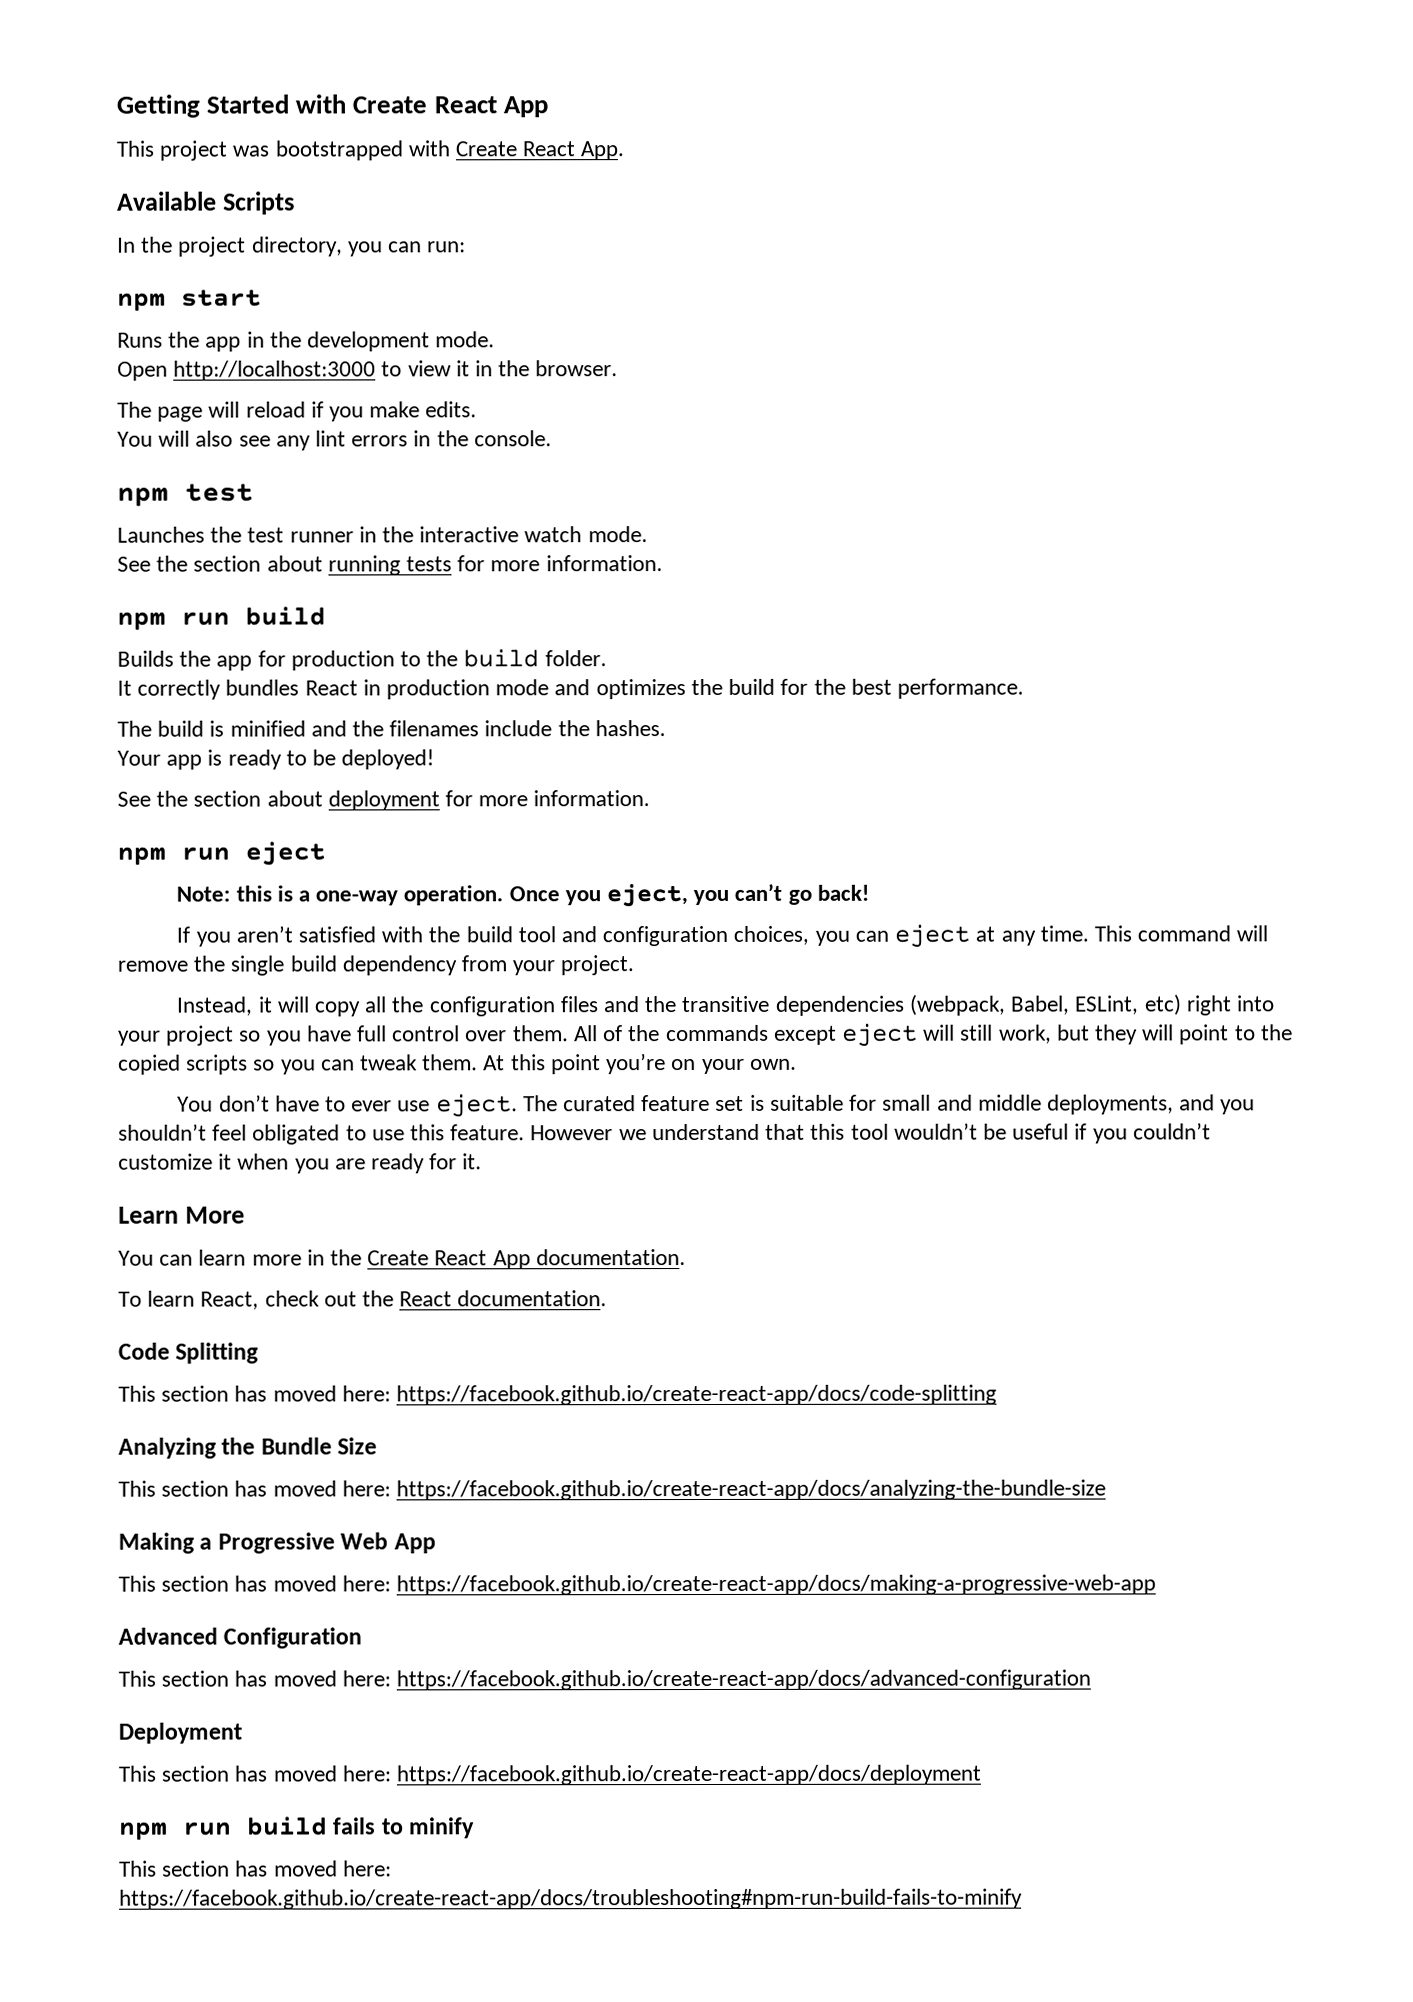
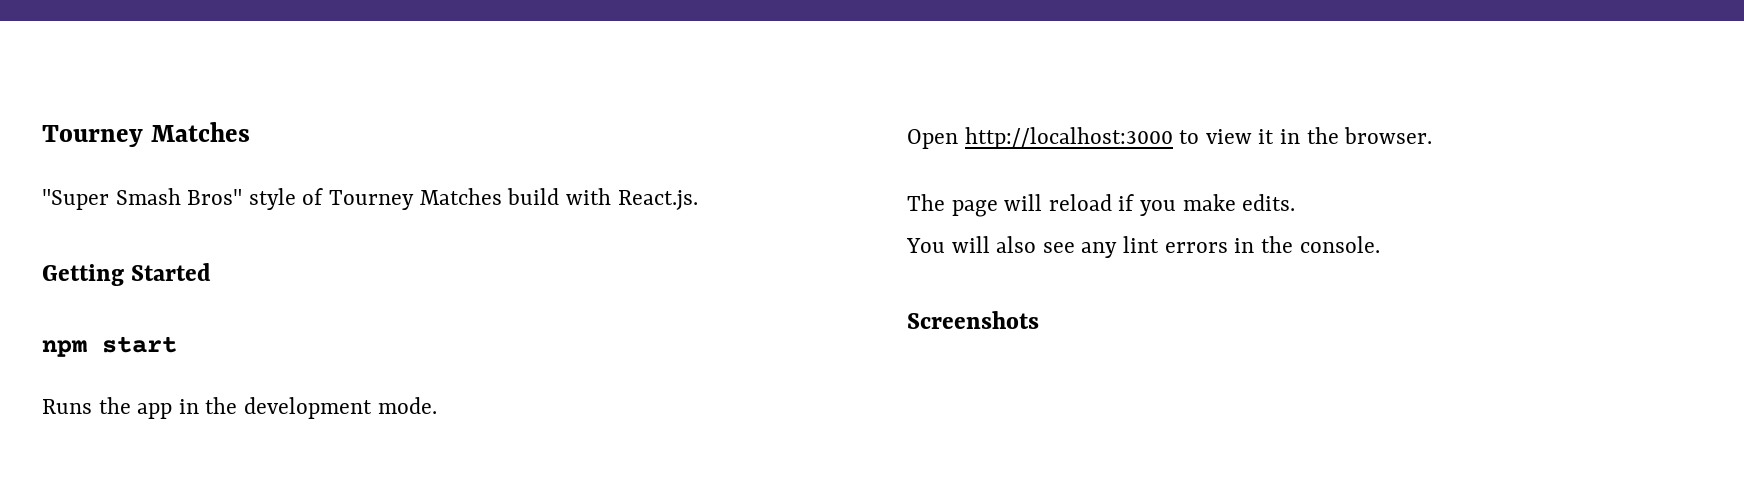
[116,94,548,118] [116,140,625,161] [117,191,295,215] [117,236,467,257] Getting Started with Create React App // This project was bootstrapped with Create React App. // Available Scripts // In the project directory, you can run: -> [42,122,250,147] [42,188,698,210] [42,263,212,286] Tourney Matches // "Super Smash Bros" style of Tourney Matches build with React.js. // Getting Started
[117,483,254,507] [117,526,648,543] [117,555,663,576] [117,606,326,631] [117,649,607,671] [117,678,1024,700] [117,720,666,737] [117,749,435,770] [117,790,651,811] [117,841,326,866] [176,883,869,908] [176,924,1269,948] [117,955,635,976] [176,994,1275,1017] [118,1023,1293,1047] [118,1053,797,1075] [177,1094,1256,1118] [118,1122,1211,1145] [118,1153,483,1174] [118,1206,245,1224] [118,1249,686,1270] [118,1290,608,1310] [118,1342,260,1364] [118,1384,998,1406] [118,1437,378,1459] [118,1479,1107,1501] [118,1532,436,1554] [118,1574,1157,1596] [118,1627,363,1649] [118,1669,1092,1691] [118,1722,242,1744] [118,1764,982,1786] [119,1816,476,1841] [119,1860,392,1877] [119,1888,1023,1910] npm test // Launches the test runner in the interactive watch mode. // See the section about running tests for more information. // npm run build // Builds the app for production to the build folder. // It correctly bundles React in production mode and optimizes the build for the best performance. // The build is minified and the filenames include the hashes. // Your app is ready to be deployed! // See the section about deployment for more information. // npm run eject // Note: this is a one-way operation. Once you eject, you can’t go back! // If you aren’t satisfied with the build tool and configuration choices, you can eject at any time. This command will remove the single build dependency from your project. // Instead, it will copy all the configuration files and the transitive dependencies (webpack, Babel, ESLint, etc) right into your project so you have full control over them. All of the commands except eject will still work, but they will point to the copied scripts so you can tweak them. At this point you’re on your own. // You don’t have to ever use eject. The curated feature set is suitable for small and middle deployments, and you shouldn’t feel obligated to use this feature. However we understand that this tool wouldn’t be useful if you couldn’t customize it when you are ready for it. // Learn More // You can learn more in the Create React App documentation. // To learn React, check out the React documentation. // Code Splitting // This section has moved here: https://facebook.github.io/create-react-app/docs/code-splitting // Analyzing the Bundle Size // This section has moved here: https://facebook.github.io/create-react-app/docs/analyzing-the-bundle-size // Making a Progressive Web App // This section has moved here: https://facebook.github.io/create-react-app/docs/making-a-progressive-web-app // Advanced Configuration // This section has moved here: https://facebook.github.io/create-react-app/docs/advanced-configuration // Deployment // This section has moved here: https://facebook.github.io/create-react-app/docs/deployment // npm run build fails to minify // This section has moved here: https://facebook.github.io/create-react-app/docs/troubleshooting#npm-run-build-fails-to-minify -> [907,311,1039,329] Screenshots

